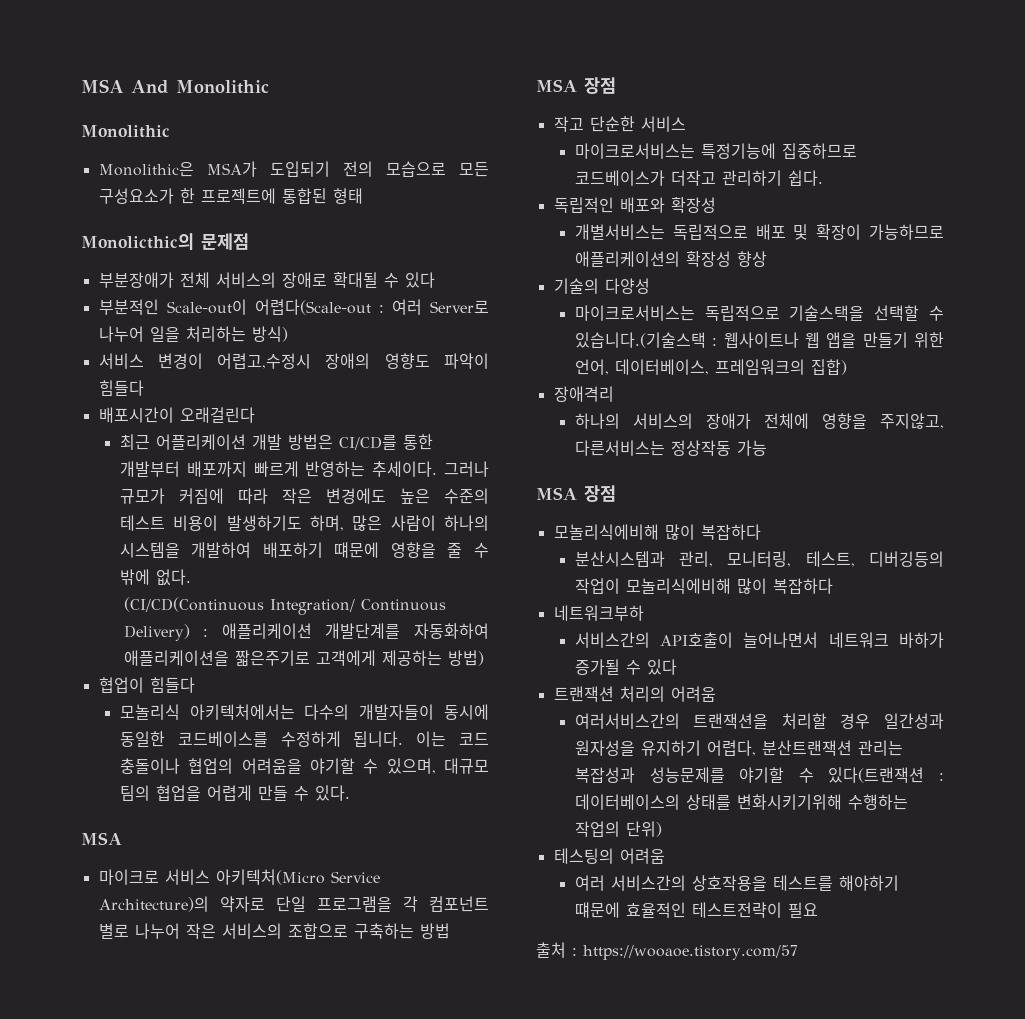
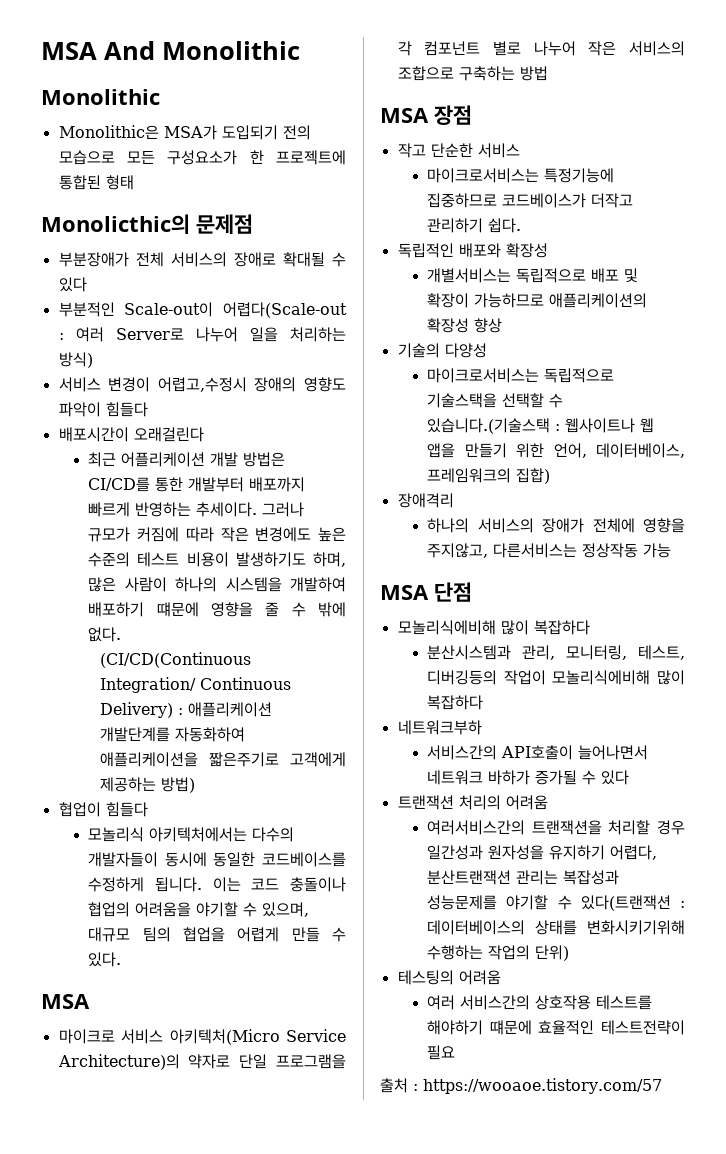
[584,485,616,502] 장점 -> [434,582,472,602] 단점
[691,875,767,891] 상호작용을 -> [535,995,592,1010] 상호작용

